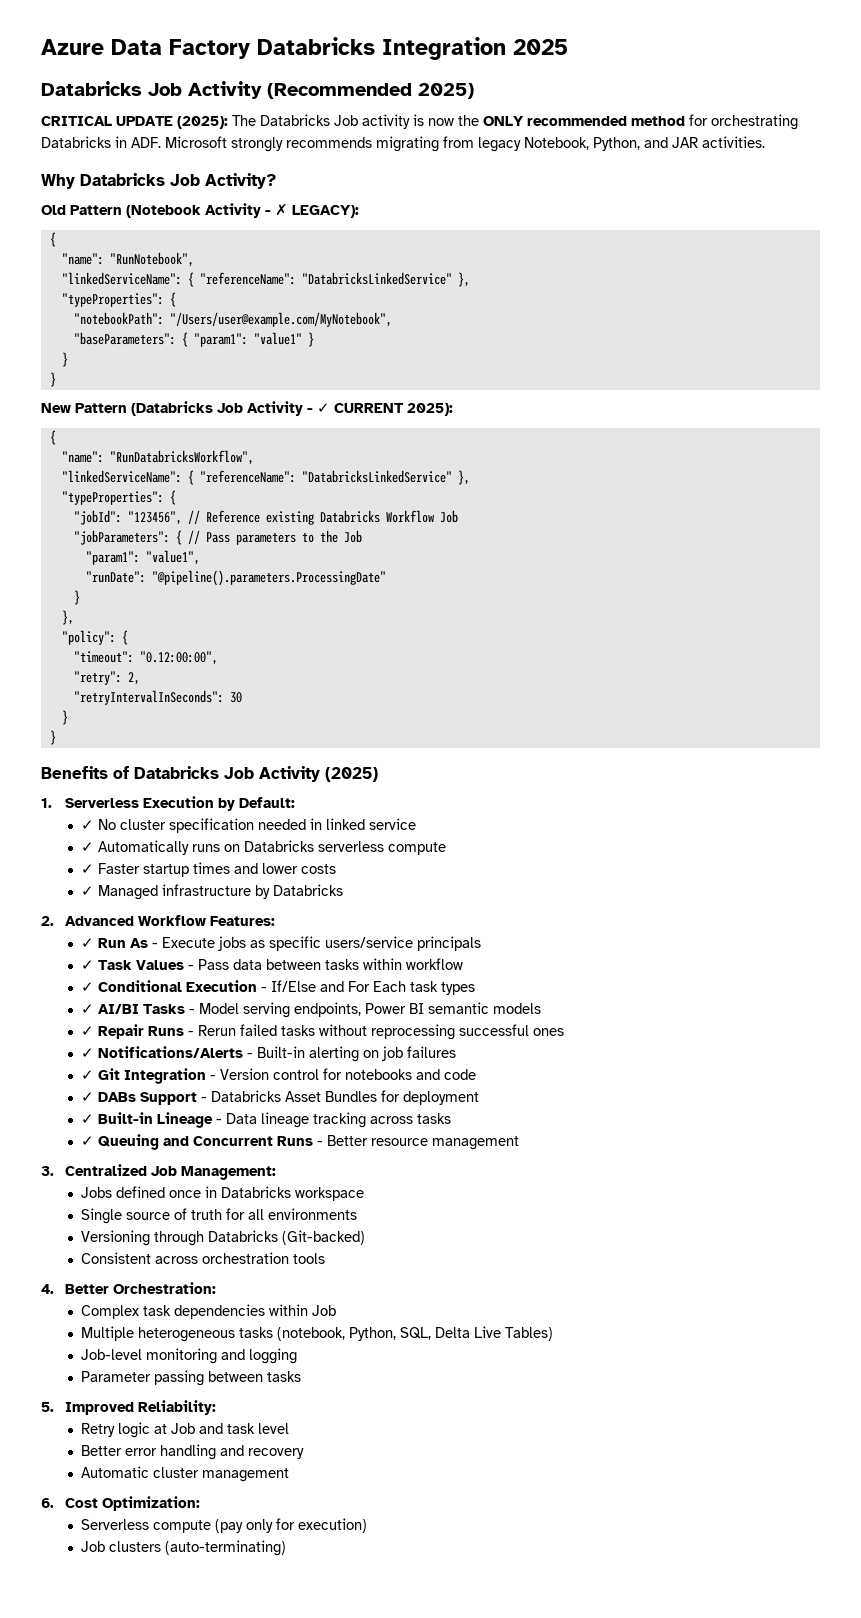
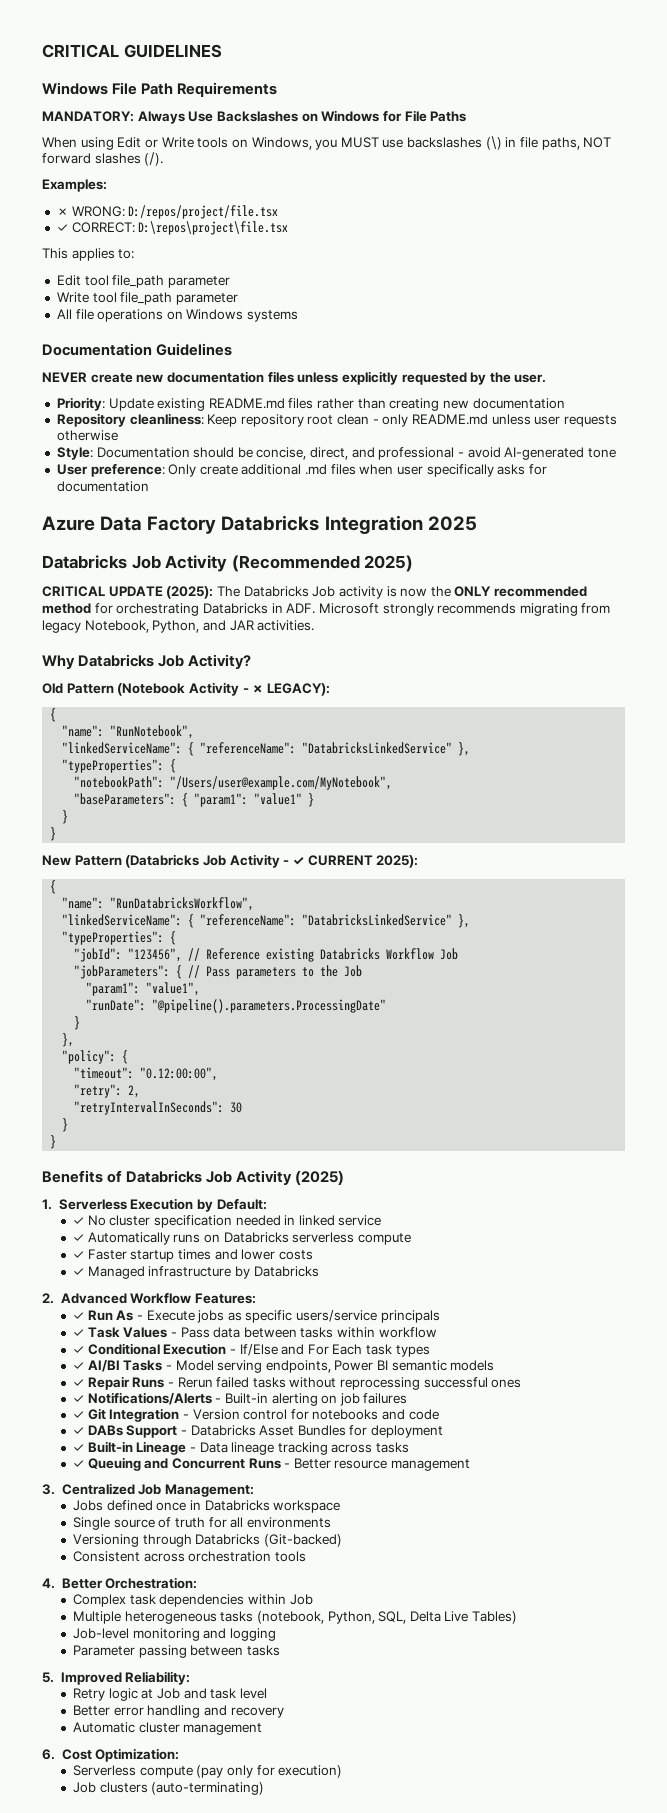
(41, 47) none -> [42,44,222,58] [42,82,278,97] [42,110,467,124] [42,136,612,150] [42,152,164,166] [42,179,107,192] [56,205,279,219] [56,221,289,235] [42,248,135,261] [56,275,230,288] [56,292,238,305] [56,309,299,322] [42,343,233,356] [42,371,547,385] [56,397,565,411] [56,413,617,427] [56,430,118,441] [56,447,616,460] [56,464,547,477] [56,481,149,492] CRITICAL GUIDELINES // Windows File Path Requirements // MANDATORY: Always Use Backslashes on Windows for File Paths // When using Edit or Write tools on Windows, you MUST use backslashes (\) in file paths, NOT forward slashes (/). // Examples: // ✗ WRONG: D:/repos/project/file.tsx // ✓ CORRECT: D:\repos\project\file.tsx // This applies to: // Edit tool file_path parameter // Write tool file_path parameter // All file operations on Windows systems // Documentation Guidelines // NEVER create new documentation files unless explicitly requested by the user. // Priority: Update existing README.md files rather than creating new documentation // Repository cleanliness: Keep repository root clean - only README.md unless user requests otherwise // Style: Documentation should be concise, direct, and professional - avoid AI-generated tone // User preference: Only create additional .md files when user specifically asks for documentation //

